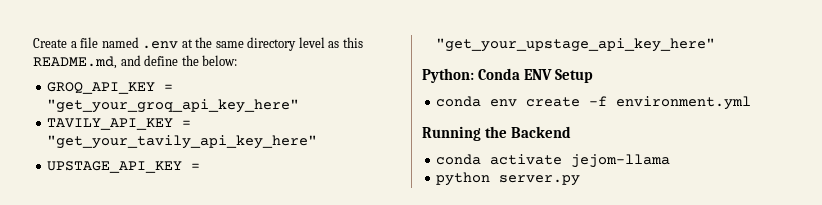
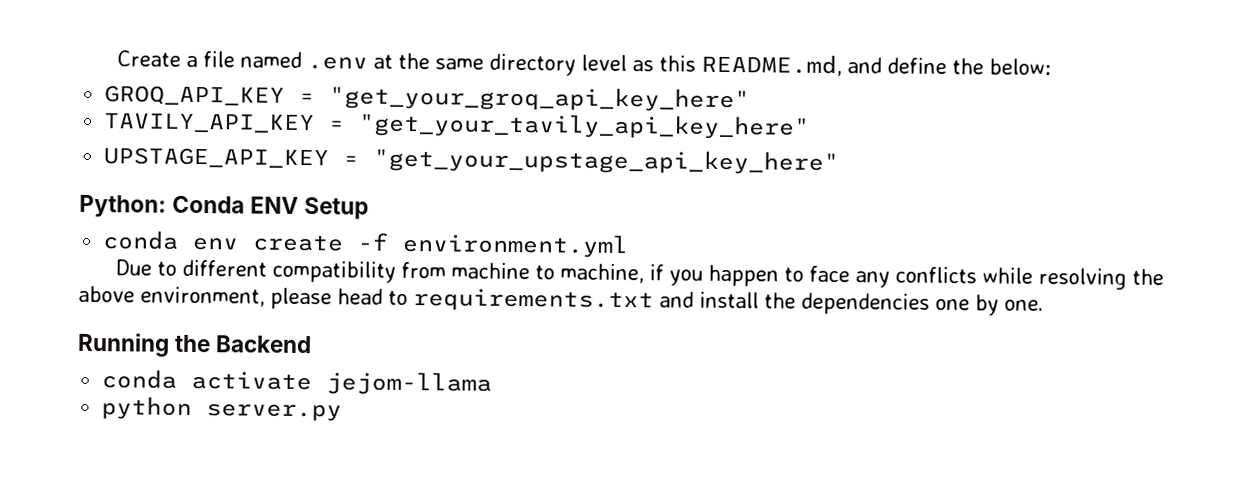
(752, 103) none -> [114,259,1164,290] [78,285,1044,316] // Due to different compatibility from machine to machine, if you happen to face any conflicts while resolving the above environment, please head to requirements.txt and install the dependencies one by one.

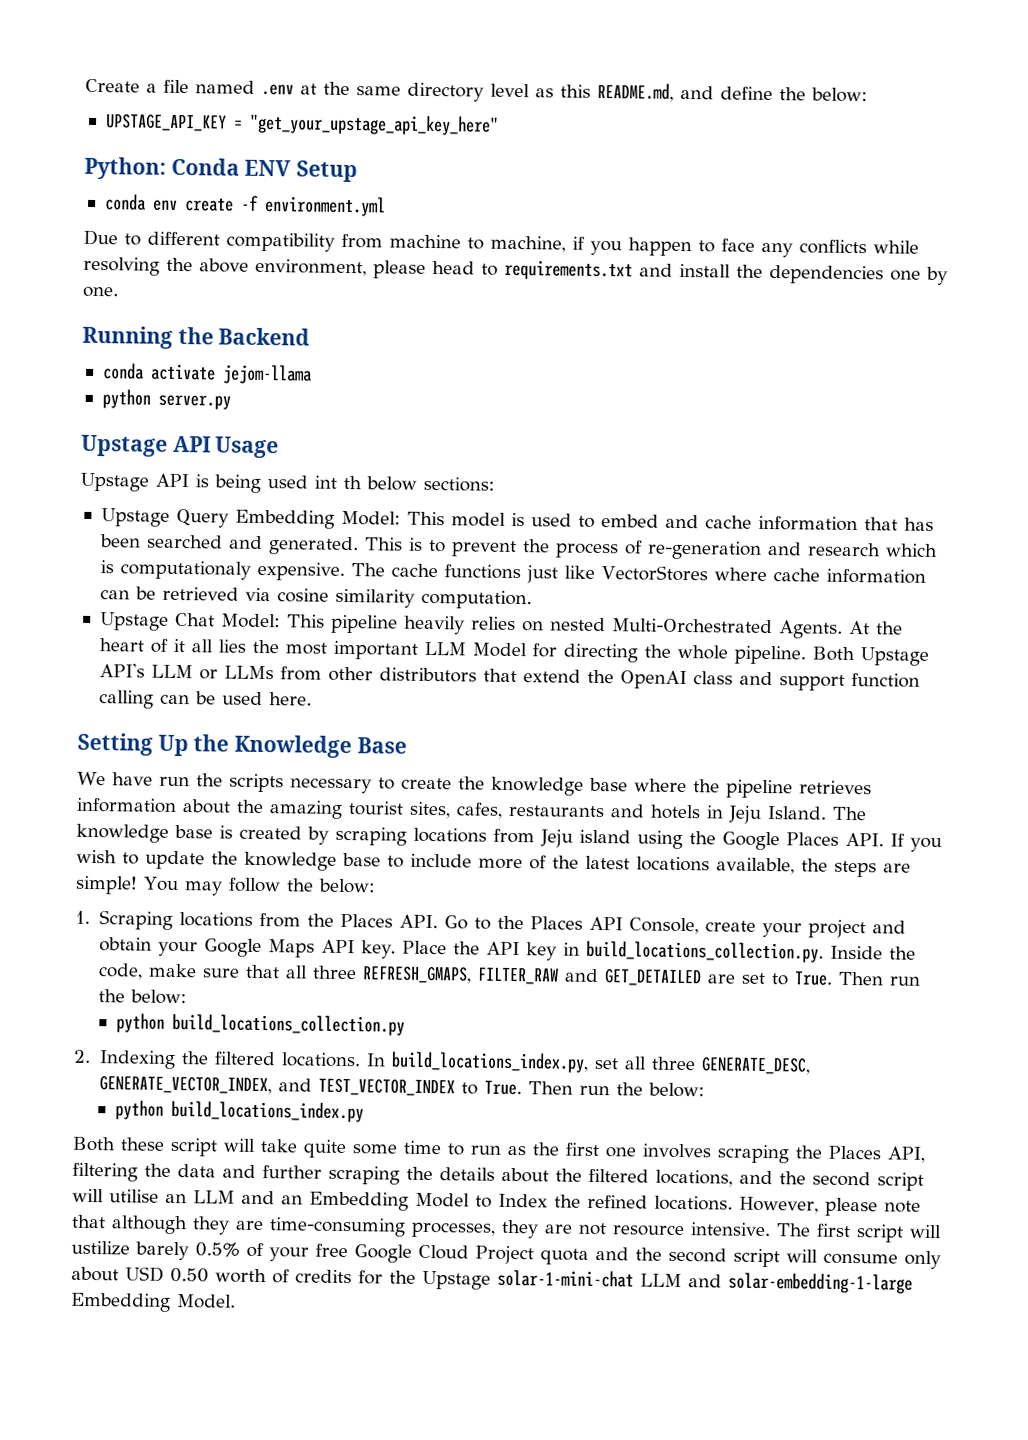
[104,85,751,113] [103,112,811,140] // GROQ_API_KEY = "get_your_groq_api_key_here" // TAVILY_API_KEY = "get_your_tavily_api_key_here" -> (868, 95) none
(343, 412) none -> [81,434,280,459] [80,472,495,493] [100,508,934,532] [99,534,938,560] [99,560,926,584] [99,586,532,610] [99,612,903,639] [98,638,929,666] [98,663,920,691] [98,690,312,709] [77,732,407,759] [77,771,872,799] [76,797,866,824] [76,823,942,853] [76,849,911,878] [75,875,376,896] [75,910,906,939] [98,937,917,963] [97,963,920,987] [97,989,187,1005] [116,1013,406,1036] [73,1049,811,1075] [98,1075,705,1098] [115,1100,365,1123] [72,1136,925,1164] [72,1162,924,1191] [72,1188,921,1217] [71,1214,942,1243] [71,1240,941,1270] [71,1266,913,1294] [70,1292,236,1312] // Upstage API Usage // Upstage API is being used int th below sections: // Upstage Query Embedding Model: This model is used to embed and cache information that has been searched and generated. This is to prevent the process of re-generation and research which is computationaly expensive. The cache functions just like VectorStores where cache information can be retrieved via cosine similarity computation. // Upstage Chat Model: This pipeline heavily relies on nested Multi-Orchestrated Agents. At the heart of it all lies the most important LLM Model for directing the whole pipeline. Both Upstage API's LLM or LLMs from other distributors that extend the OpenAI class and support function calling can be used here. // Setting Up the Knowledge Base // We have run the scripts necessary to create the knowledge base where the pipeline retrieves information about the amazing tourist sites, cafes, restaurants and hotels in Jeju Island. The knowledge base is created by scraping locations from Jeju island using the Google Places API. If you wish to update the knowledge base to include more of the latest locations available, the steps are simple! You may follow the below: // 1. Scraping locations from the Places API. Go to the Places API Console, create your project and obtain your Google Maps API key. Place the API key in build_locations_collection.py. Inside the code, make sure that all three REFRESH_GMAPS, FILTER_RAW and GET_DETAILED are set to True. Then run the below: // python build_locations_collection.py // 2. Indexing the filtered locations. In build_locations_index.py, set all three GENERATE_DESC, GENERATE_VECTOR_INDEX, and TEST_VECTOR_INDEX to True. Then run the below: // python build_locations_index.py // Both these script will take quite some time to run as the first one involves scraping the Places API, filtering the data and further scraping the details about the filtered locations, and the second script will utilise an LLM and an Embedding Model to Index the refined locations. However, please note that although they are time-consuming processes, they are not resource intensive. The first script will ustilize barely 0.5% of your free Google Cloud Project quota and the second script will consume only about USD 0.50 worth of credits for the Upstage solar-1-mini-chat LLM and solar-embedding-1-large Embedding Model.

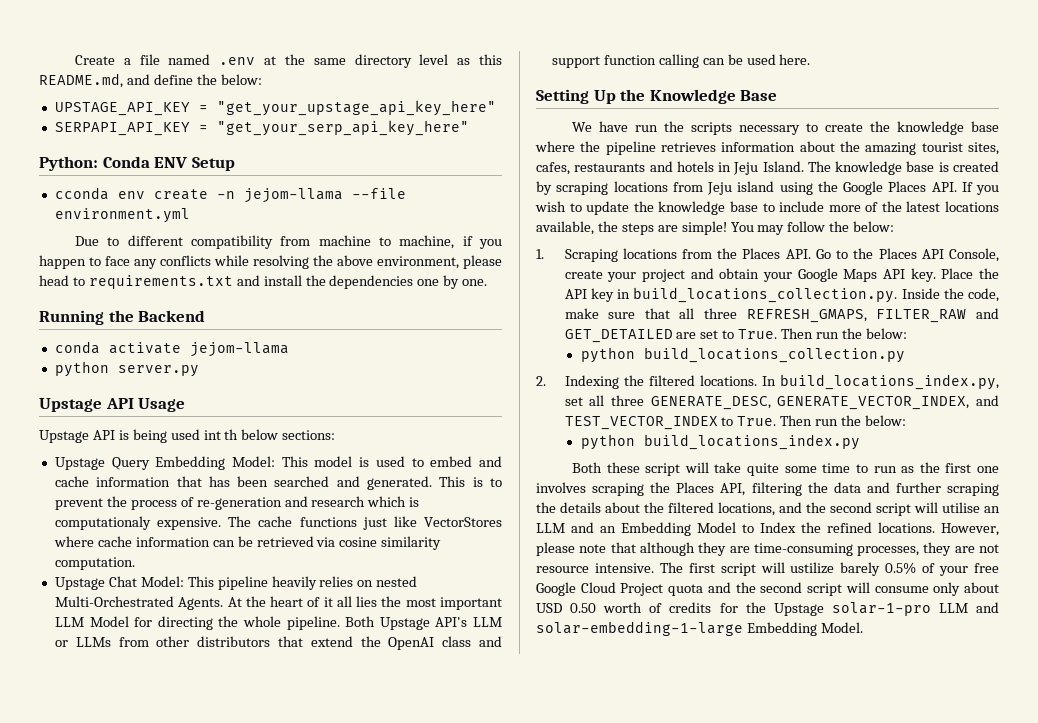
(499, 124) none -> [54,120,469,136] // SERPAPI_API_KEY = "get_your_serp_api_key_here"
[104,194,146,211] conda -> [54,187,109,200] cconda
[240,195,259,211] -f -> [216,188,406,203] -n jejom-llama --file
[497,1269,634,1288] solar-1-mini-chat -> [831,602,931,616] solar-1-pro

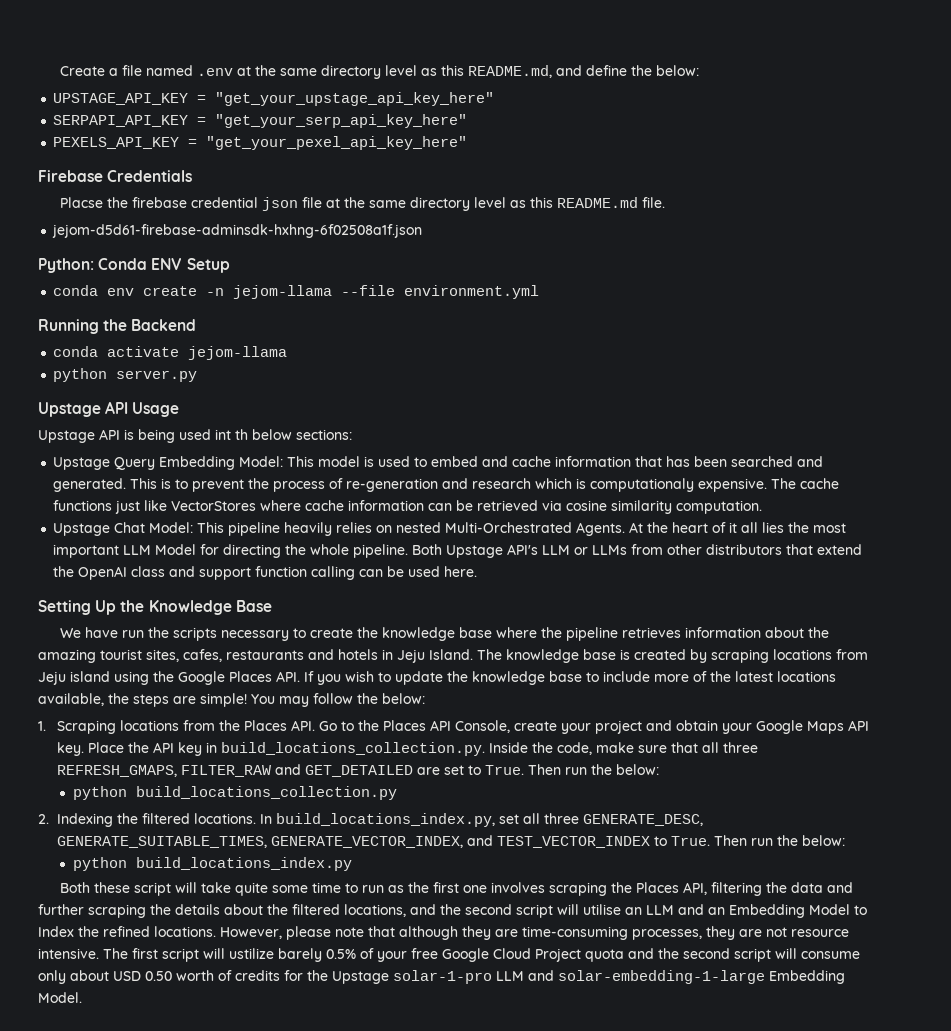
(469, 128) none -> [53,136,468,150] [38,170,193,182] [59,197,665,211] [52,224,423,238] // PEXELS_API_KEY = "get_your_pexel_api_key_here" // Firebase Credentials // Placse the firebase credential json file at the same directory level as this README.md file. // jejom-d5d61-firebase-adminsdk-hxhng-6f02508a1f.json
[54,187,109,200] cconda -> [53,285,99,296] conda
[74,235,502,249] [39,255,502,269] [39,275,488,289] // Due to different compatibility from machine to machine, if you happen to face any conflicts while resolving the above environment, please head to requirements.txt and install the dependencies one by one. -> (540, 292) none
(771, 403) none -> [57,836,268,848] GENERATE_SUITABLE_TIMES,

